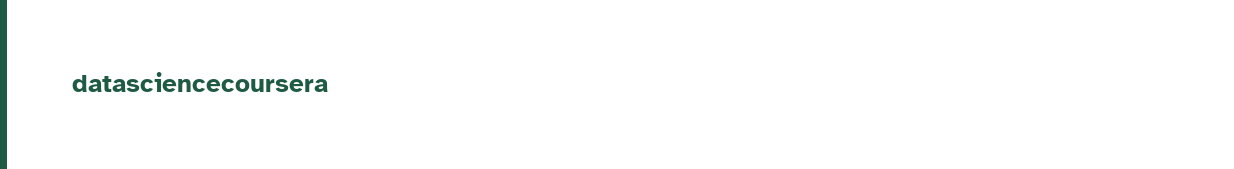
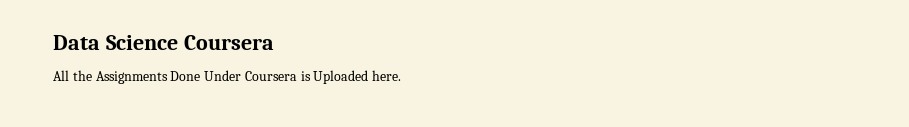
[72,72,328,92] datasciencecoursera -> [53,35,274,50] [53,70,402,84] Data Science Coursera // All the Assignments Done Under Coursera is Uploaded here.

